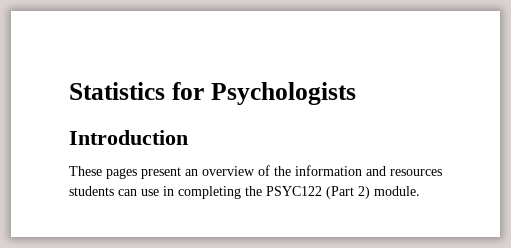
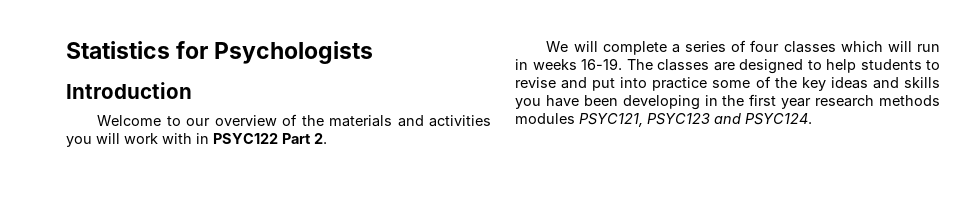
[69,165,442,179] [69,186,420,199] These pages present an overview of the information and resources students can use in completing the PSYC122 (Part 2) module. -> [97,114,491,127] [66,133,327,147] [546,40,940,55] [515,58,940,74] [515,76,940,91] [515,94,940,110] [515,113,812,127] Welcome to our overview of the materials and activities you will work with in PSYC122 Part 2. // We will complete a series of four classes which will run in weeks 16-19. The classes are designed to help students to revise and put into practice some of the key ideas and skills you have been developing in the first year research methods modules PSYC121, PSYC123 and PSYC124.

